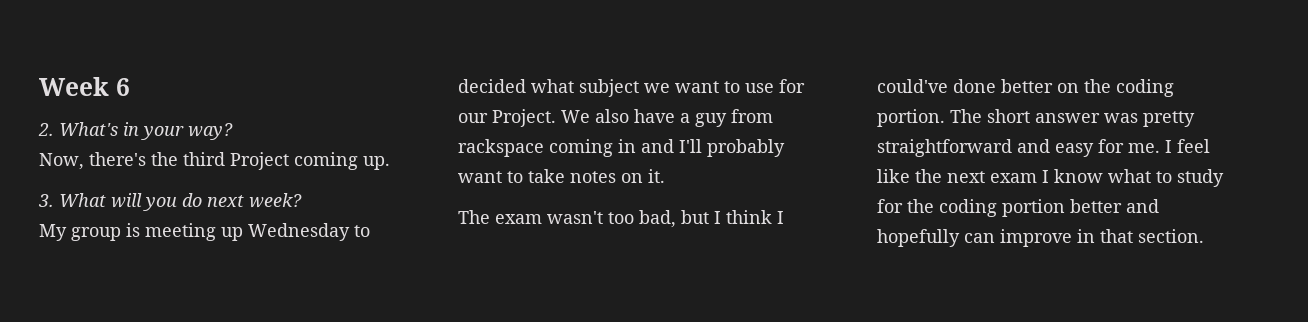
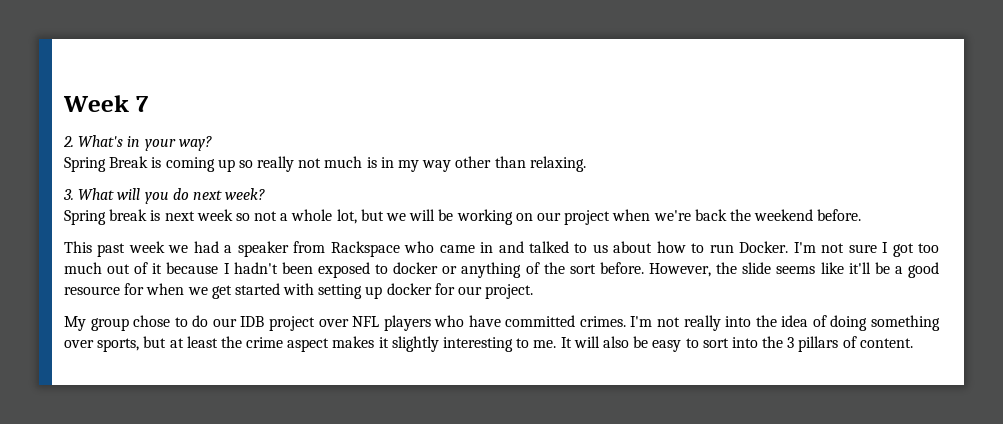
[115,78,130,96] 6 -> [135,96,149,112] 7
[39,152,390,170] Now, there's the third Project coming up. -> [64,156,586,172] Spring Break is coming up so really not much is in my way other than relaxing.
[39,223,370,241] [458,79,805,97] [458,109,773,127] [458,139,785,157] [458,169,665,183] [458,210,784,228] [877,79,1174,97] [877,109,1195,127] [877,139,1210,157] [877,169,1224,187] [877,199,1159,217] [877,229,1204,247] My group is meeting up Wednesday to decided what subject we want to use for our Project. We also have a guy from rackspace coming in and I'll probably want to take notes on it. // The exam wasn't too bad, but I think I could've done better on the coding portion. The short answer was pretty straightforward and easy for me. I feel like the next exam I know what to study for the coding portion better and hopefully can improve in that section. -> [64,209,862,225] [64,241,939,257] [64,262,940,278] [64,283,534,299] [64,315,940,331] [64,336,913,352] Spring break is next week so not a whole lot, but we will be working on our project when we're back the weekend before. // This past week we had a speaker from Rackspace who came in and talked to us about how to run Docker. I'm not sure I got too much out of it because I hadn't been exposed to docker or anything of the sort before. However, the slide seems like it'll be a good resource for when we get started with setting up docker for our project. // My group chose to do our IDB project over NFL players who have committed crimes. I'm not really into the idea of doing something over sports, but at least the crime aspect makes it slightly interesting to me. It will also be easy to sort into the 3 pillars of content.

